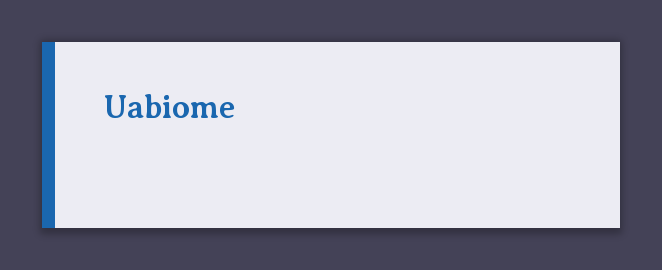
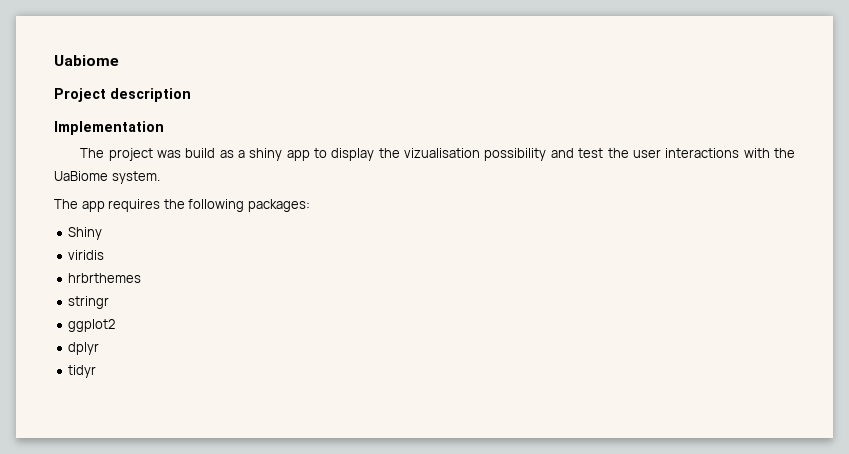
(235, 106) none -> [54,88,191,102] [54,121,164,135] [80,148,796,161] [54,171,160,184] [54,199,310,212] [68,227,103,240] [68,250,105,260] [68,273,142,283] [68,296,110,309] [68,319,116,332] [68,342,100,355] [68,365,97,378] // Project description // Implementation // The project was build as a shiny app to display the vizualisation possibility and test the user interactions with the UaBiome system. // The app requires the following packages: // Shiny // viridis // hrbrthemes // stringr // ggplot2 // dplyr // tidyr

